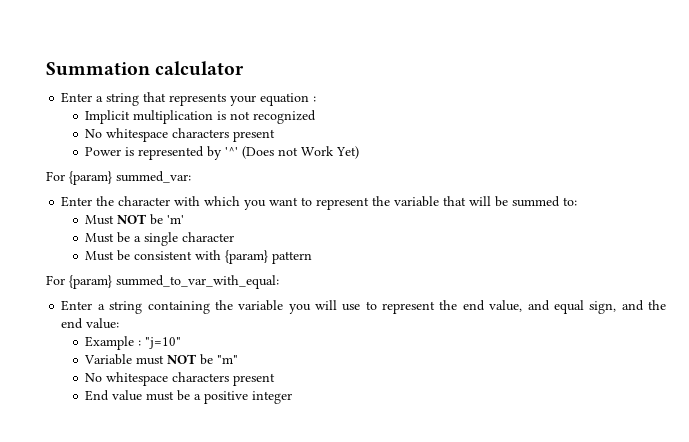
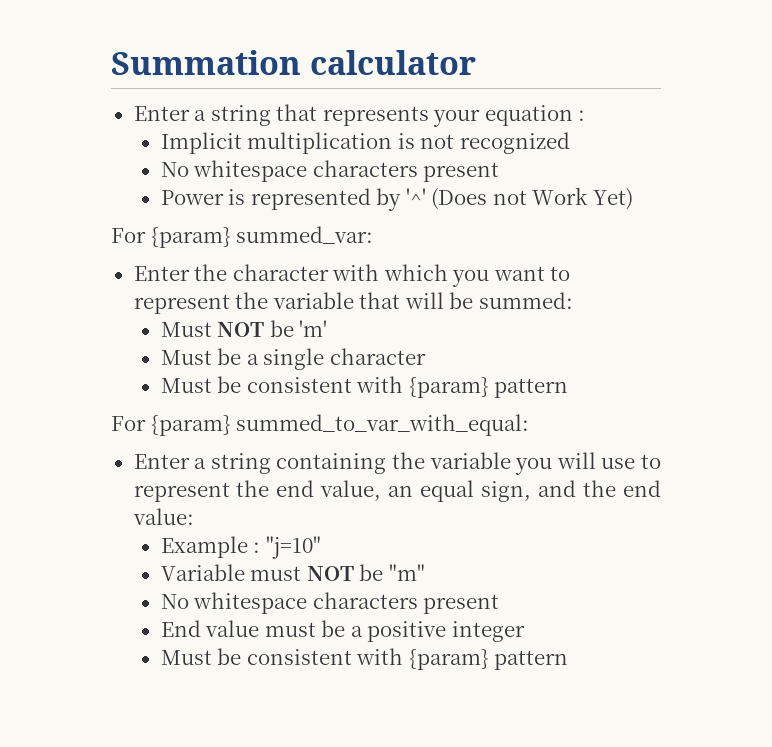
[512,196,578,207] summed to: -> [478,292,573,309] summed:
[527,300,550,311] and -> [388,485,414,497] an
(293, 397) none -> [160,648,569,670] // Must be consistent with {param} pattern

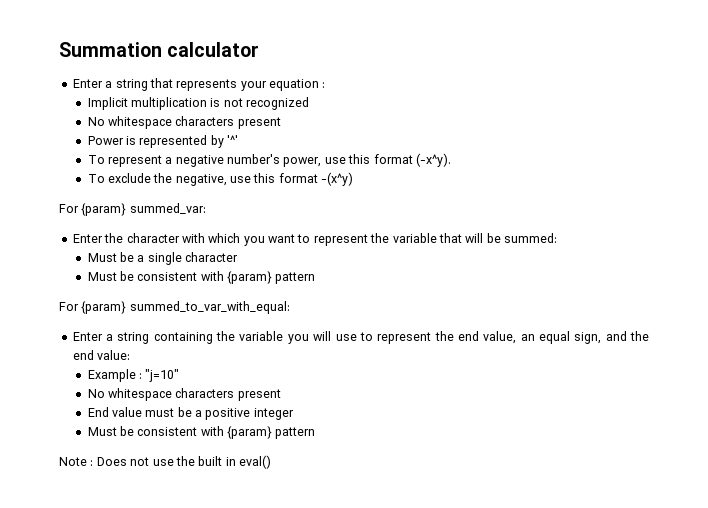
[431,187,633,210] (Does not Work Yet) -> [87,153,451,167] [87,172,354,186] // To represent a negative number's power, use this format (-x^y). // To exclude the negative, use this format -(x^y)
[160,320,328,337] // Must NOT be 'm' -> (557, 238) none
[160,564,425,581] // Variable must NOT be "m" -> (180, 375) none
(569, 660) none -> [59,455,271,469] // Note : Does not use the built in eval()

